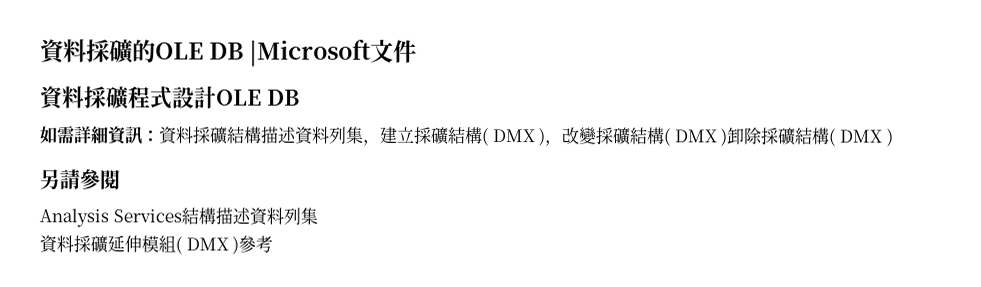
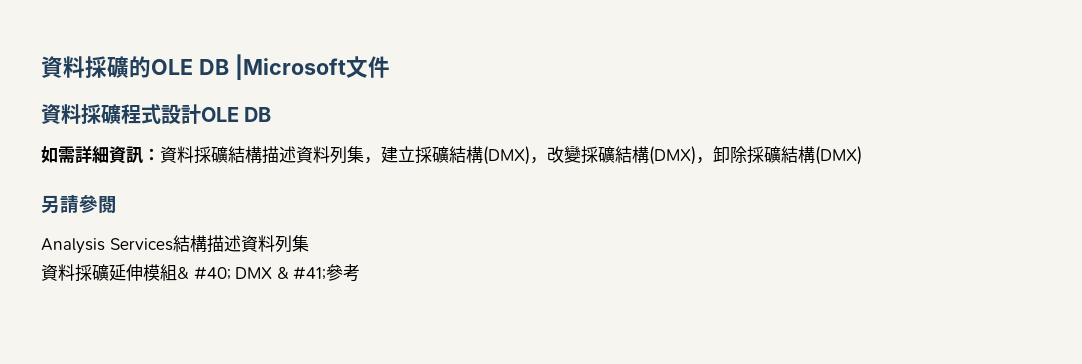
[481,127,547,147] ( DMX ) -> [483,146,530,165] (DMX)
[663,127,894,147] ( DMX )卸除採礦結構( DMX ) -> [649,146,862,165] (DMX)，卸除採礦結構(DMX)
[175,236,240,255] ( DMX ) -> [177,266,327,280] & #40; DMX & #41;

